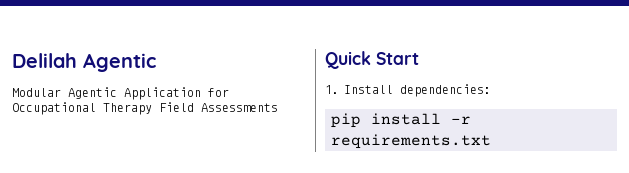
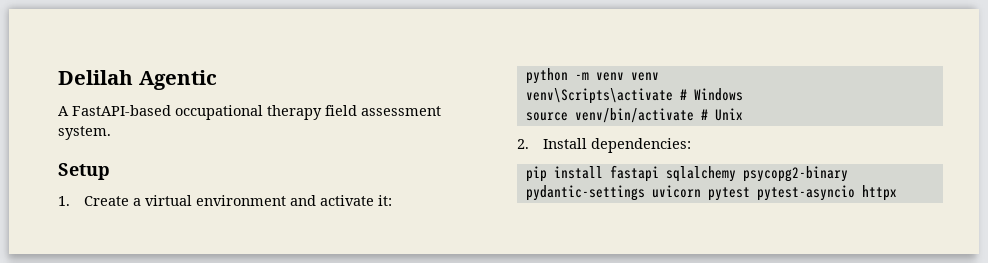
[12,87,229,100] [12,102,278,115] [325,51,419,69] [325,84,491,97] [331,113,471,128] [331,134,491,149] Modular Agentic Application for Occupational Therapy Field Assessments // Quick Start // 1. Install dependencies: // pip install -r requirements.txt -> [58,105,441,120] [58,126,111,140] [58,163,110,180] [58,195,392,206] [525,68,659,84] [525,88,743,104] [525,108,743,123] [517,138,691,153] [525,165,848,182] [525,185,897,201] A FastAPI-based occupational therapy field assessment system. // Setup // 1. Create a virtual environment and activate it: // python -m venv venv // venv\Scripts\activate # Windows // source venv/bin/activate # Unix // 2. Install dependencies: // pip install fastapi sqlalchemy psycopg2-binary pydantic-settings uvicorn pytest pytest-asyncio httpx

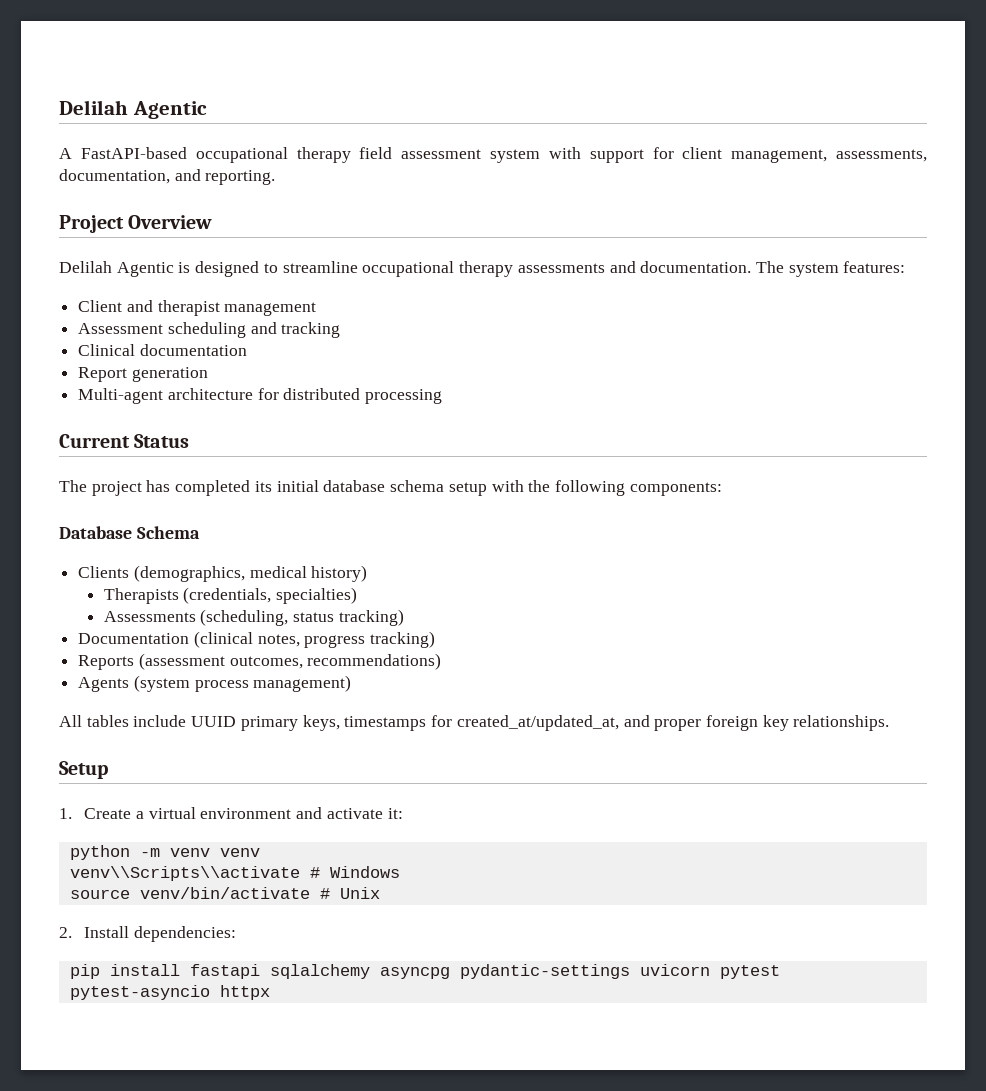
[58,126,111,140] system. -> [489,147,928,163] [59,169,276,185] [59,215,213,233] [59,261,906,277] [78,300,317,316] [78,322,341,338] [78,344,247,356] [78,367,208,382] [78,388,443,404] [59,434,190,448] [59,480,722,496] [59,526,200,539] [78,565,368,582] [103,587,357,604] [103,609,404,626] [78,631,436,648] [78,653,442,670] [78,675,352,692] [59,715,890,731] system with support for client management, assessments, documentation, and reporting. // Project Overview // Delilah Agentic is designed to streamline occupational therapy assessments and documentation. The system features: // Client and therapist management // Assessment scheduling and tracking // Clinical documentation // Report generation // Multi-agent architecture for distributed processing // Current Status // The project has completed its initial database schema setup with the following components: // Database Schema // Clients (demographics, medical history) // Therapists (credentials, specialties) // Assessments (scheduling, status tracking) // Documentation (clinical notes, progress tracking) // Reports (assessment outcomes, recommendations) // Agents (system process management) // All tables include UUID primary keys, timestamps for created_at/updated_at, and proper foreign key relationships.
[525,88,673,104] venv\Scripts\activate -> [69,866,300,881] venv\\Scripts\\activate
[742,166,848,182] psycopg2-binary -> [379,967,450,979] asyncpg

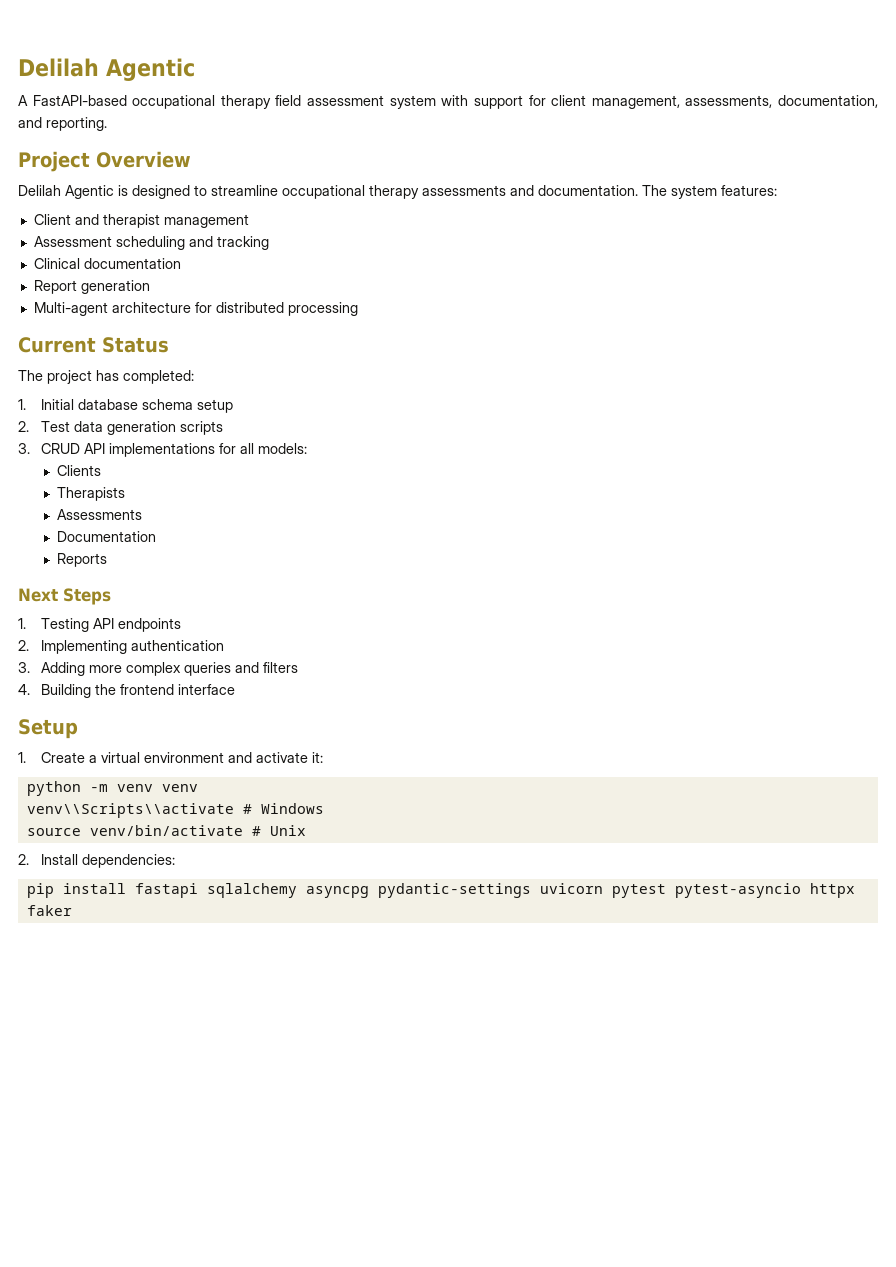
[175,480,319,496] completed its initial -> [123,370,194,384] [18,399,75,410] completed: // 1. Initial
[491,480,722,496] [59,526,200,539] [78,565,368,582] with the following components: // Database Schema // Clients (demographics, medical history) -> [18,421,224,435] [18,443,308,457] [57,465,102,476] // 2. Test data generation scripts // 3. CRUD API implementations for all models: // Clients
[183,587,357,604] (credentials, specialties) -> (126, 494) none
[200,609,404,626] [78,631,436,648] [78,653,442,670] [78,675,352,692] [59,715,890,731] (scheduling, status tracking) // Documentation (clinical notes, progress tracking) // Reports (assessment outcomes, recommendations) // Agents (system process management) // All tables include UUID primary keys, timestamps for created_at/updated_at, and proper foreign key relationships. -> [57,531,157,542] [57,553,108,567] [18,588,111,605] [18,618,182,632] [18,640,225,654] [18,662,299,676] [18,684,236,698] // Documentation // Reports // Next Steps // 1. Testing API endpoints // 2. Implementing authentication // 3. Adding more complex queries and filters // 4. Building the frontend interface
(270, 992) none -> [26,905,72,916] faker

